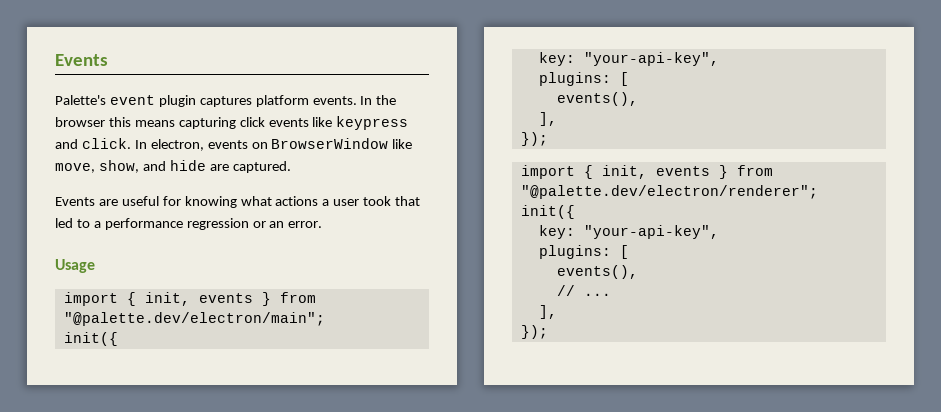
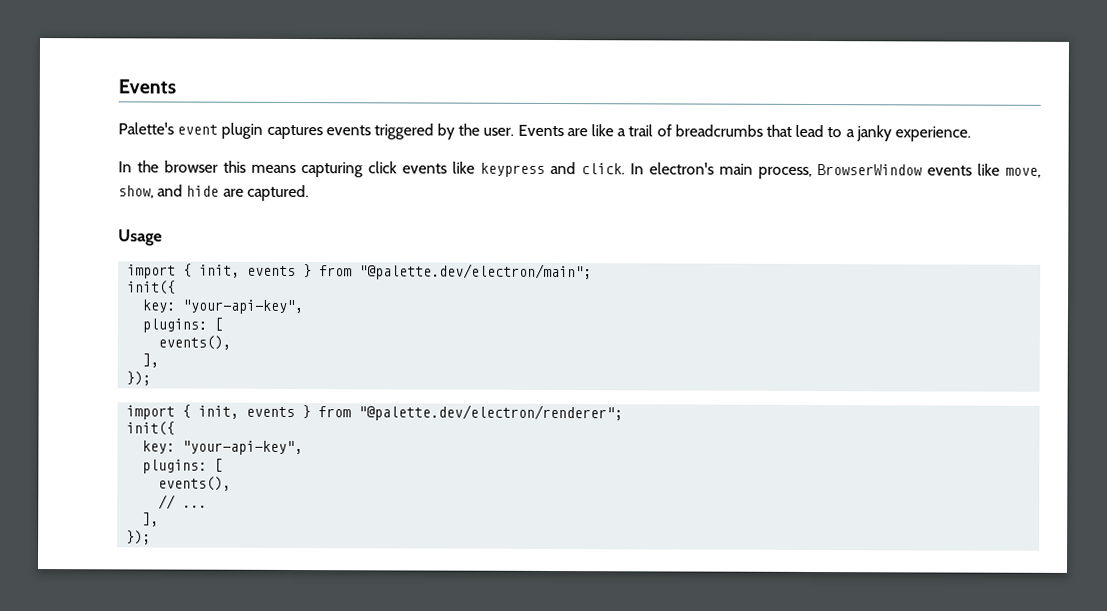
[255,95,357,107] platform events. -> [325,123,971,142] events triggered by the user. Events are like a trail of breadcrumbs that lead to a janky experience. //
[150,138,389,151] electron, events on BrowserWindow -> [649,162,972,179] electron's main process, BrowserWindow events
[55,196,421,208] [55,218,323,230] // Events are useful for knowing what actions a user took that led to a performance regression or an error. -> (309, 193) none

